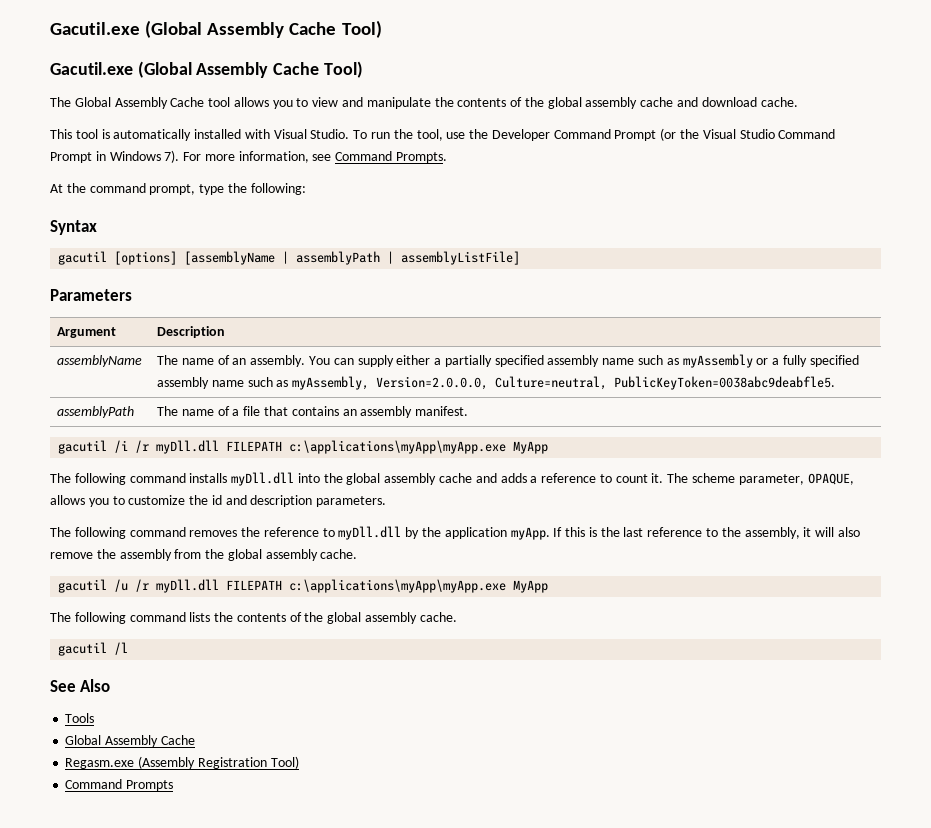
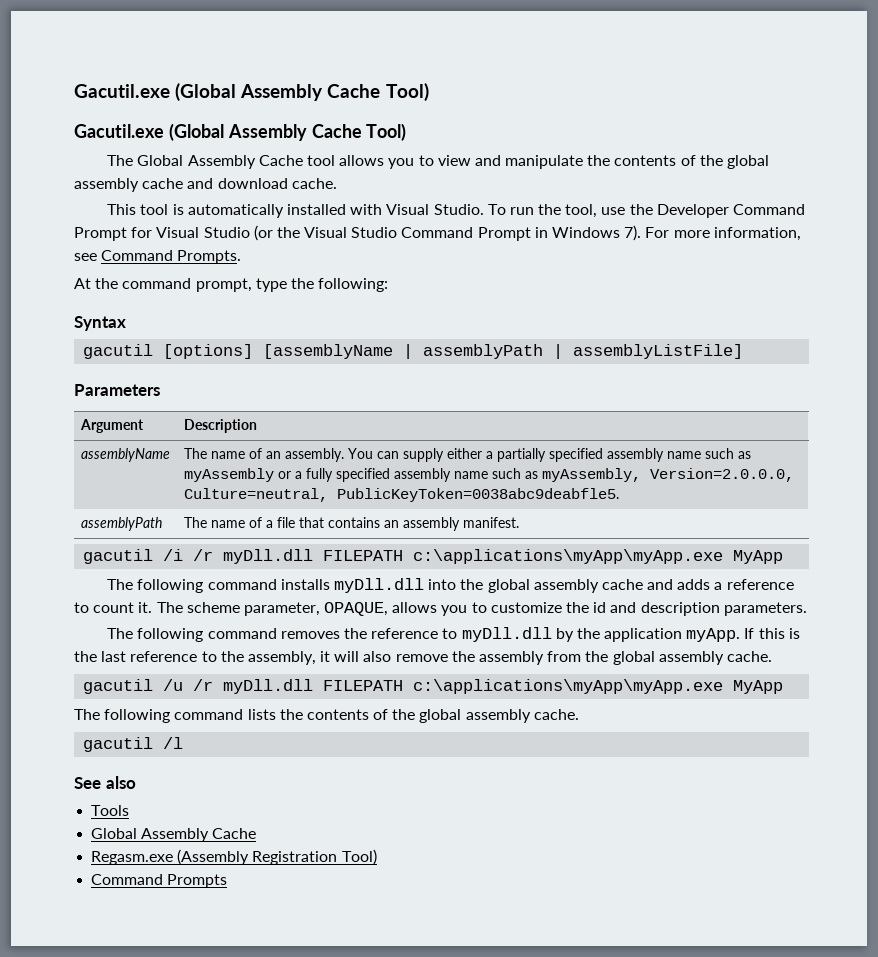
(657, 135) none -> [131,227,250,238] for Visual Studio
[80,679,111,692] Also -> [105,776,136,789] also

